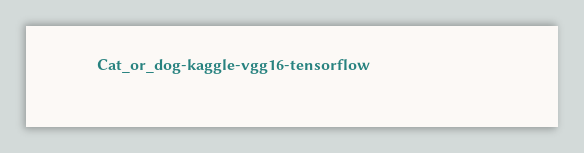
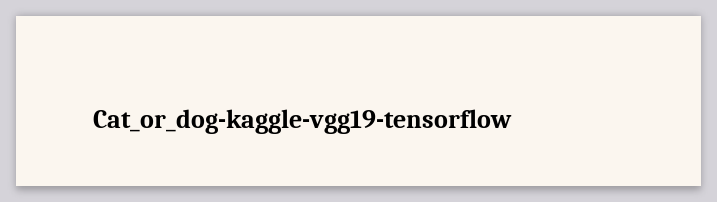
[97,59,370,74] Cat_or_dog-kaggle-vgg16-tensorflow -> [93,109,512,134] Cat_or_dog-kaggle-vgg19-tensorflow

